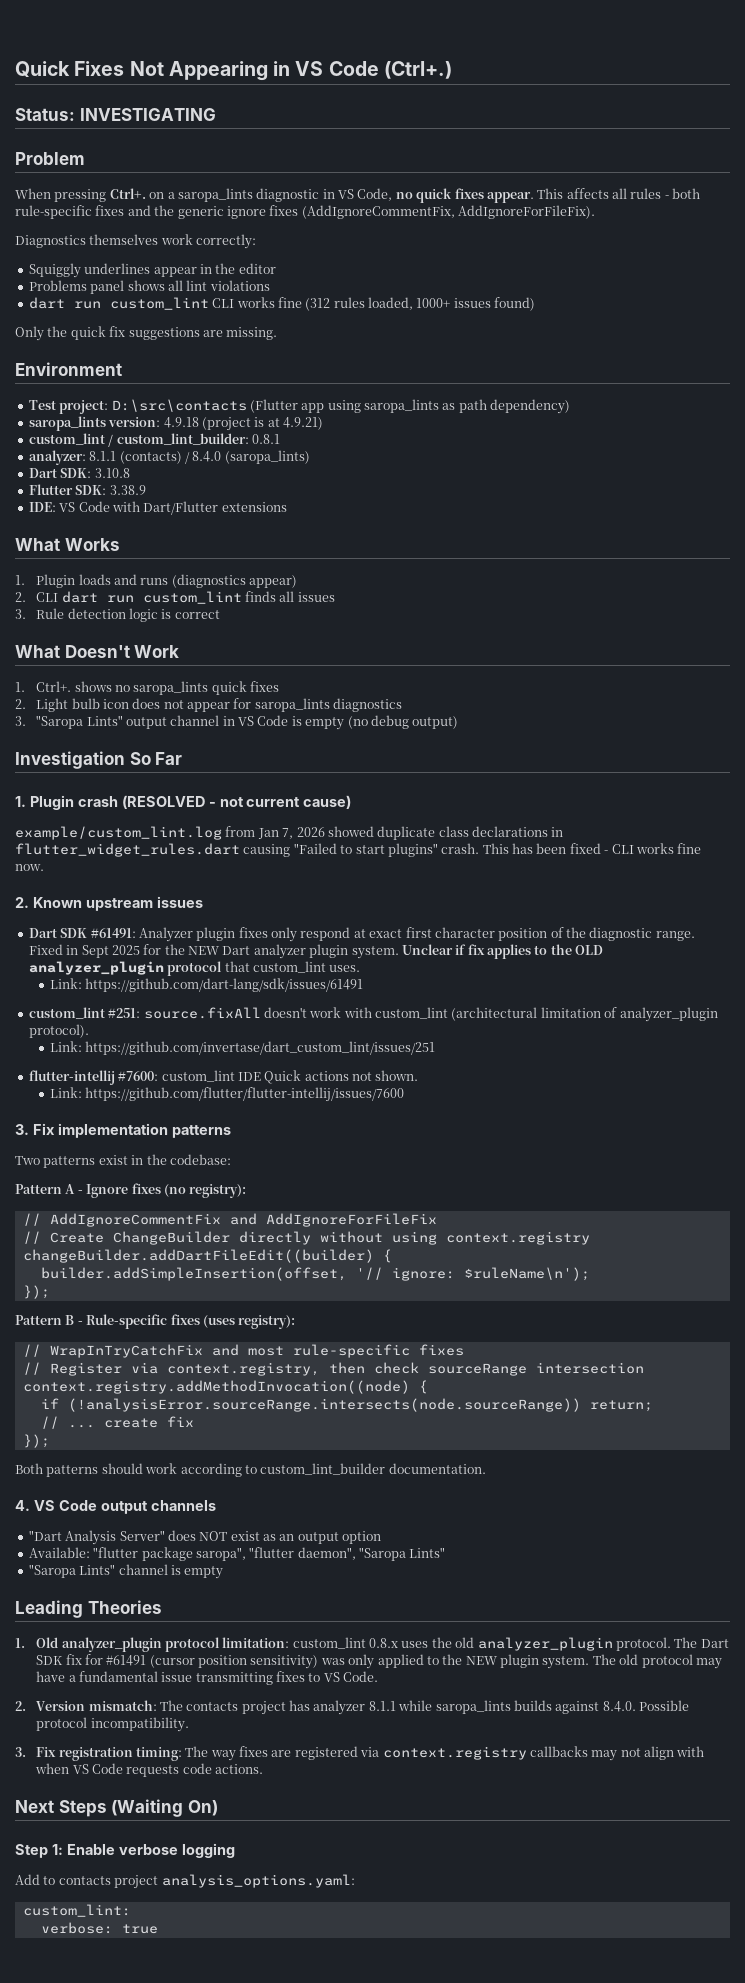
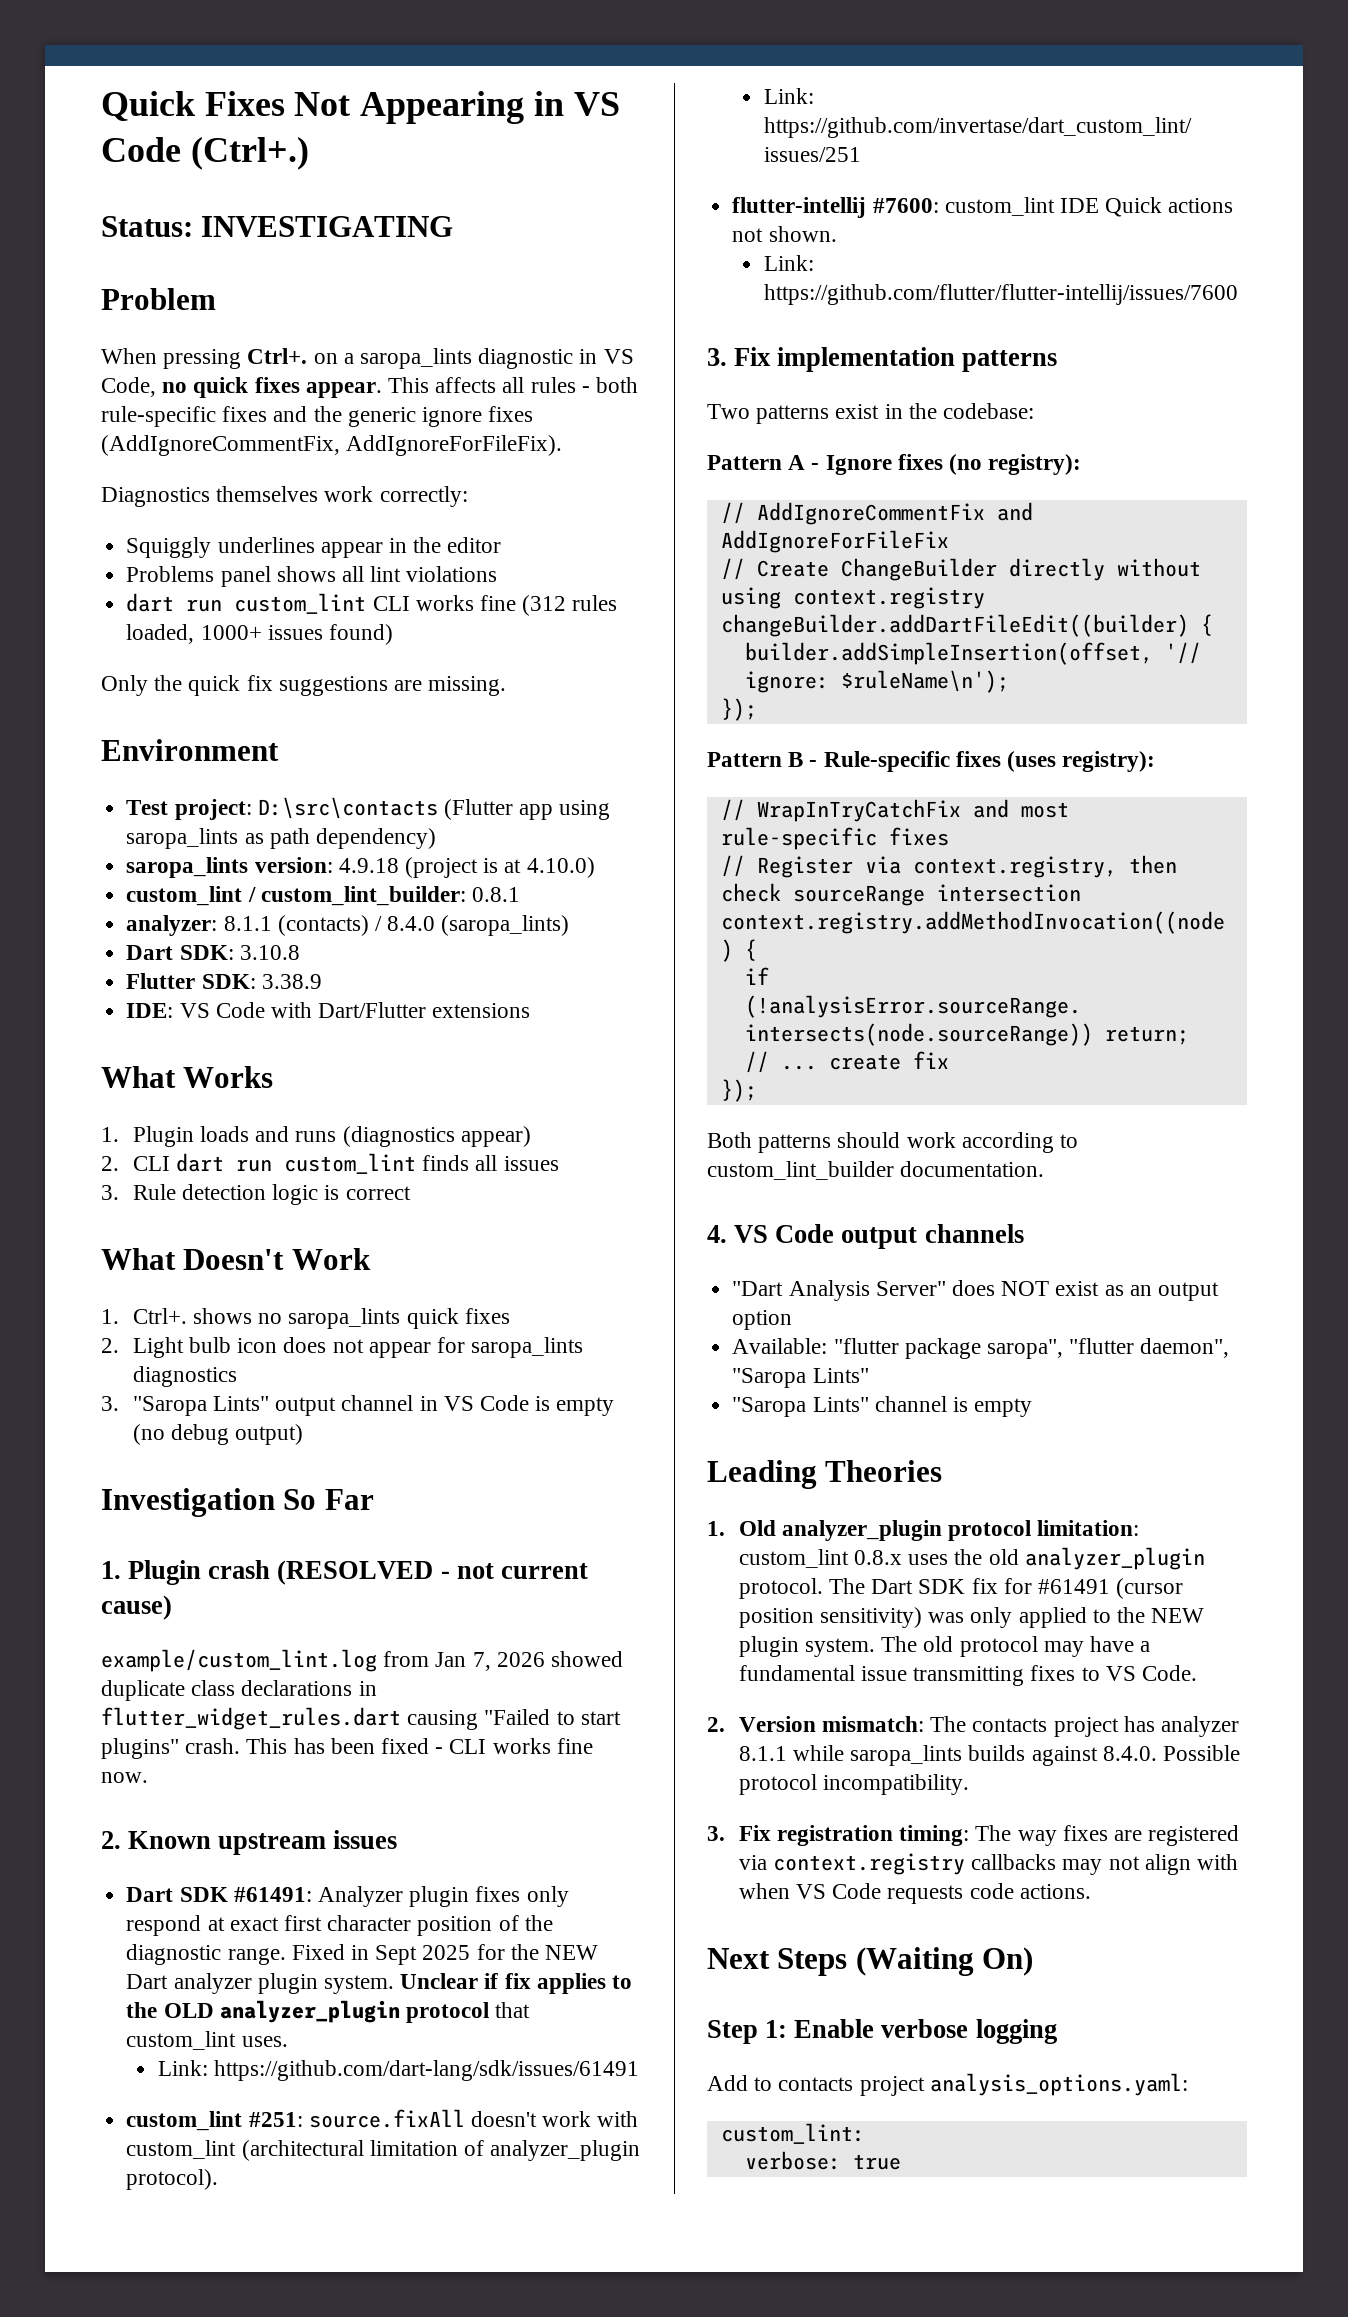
[283,417,323,430] 4.9.21) -> [526,857,595,878] 4.10.0)

